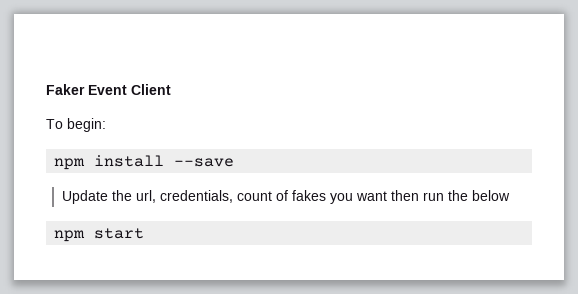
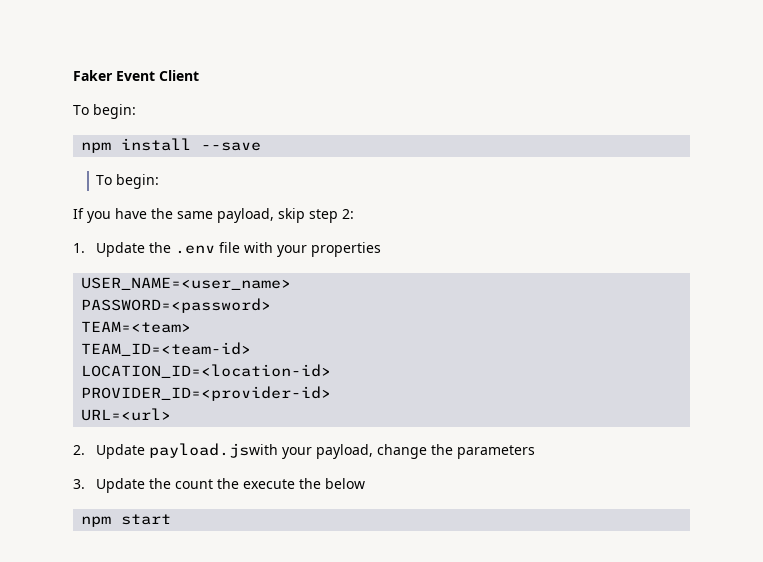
[61,190,444,204] Update the url, credentials, count of fakes you want then run -> [96,174,160,189] [73,208,354,223] [73,242,382,257] [81,277,292,290] [81,298,272,313] [81,321,192,333] [81,342,252,356] [81,364,332,378] [81,386,332,401] [81,408,172,421] [73,443,536,459] [73,478,296,493] To begin: // If you have the same payload, skip step 2: // 1. Update the .env file with your properties // USER_NAME=<user_name> // PASSWORD=<password> // TEAM=<team> // TEAM_ID=<team-id> // LOCATION_ID=<location-id> // PROVIDER_ID=<provider-id> // URL=<url> // 2. Update payload.jswith your payload, change the parameters // 3. Update the count the execute

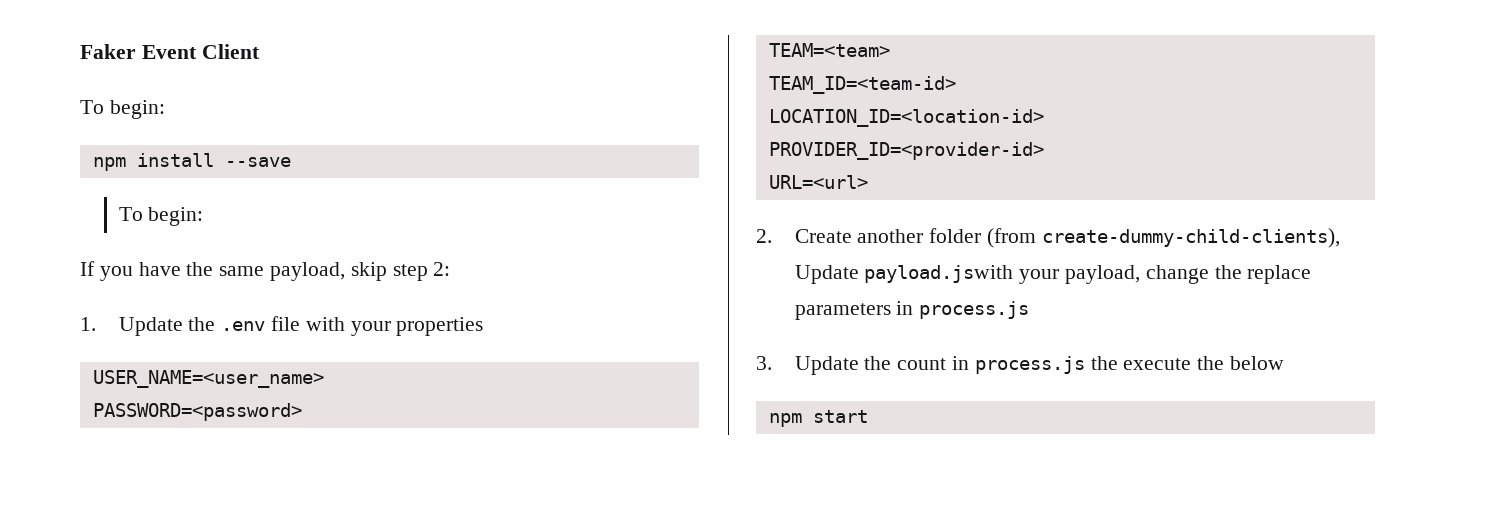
(85, 450) none -> [794,228,1340,248] Create another folder (from create-dummy-child-clients),
(454, 449) none -> [1247,265,1312,284] replace
(536, 452) none -> [896,301,1030,319] in process.js
(214, 484) none -> [951,356,1085,374] in process.js

